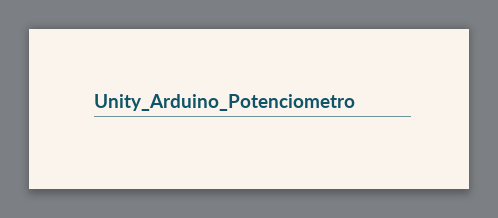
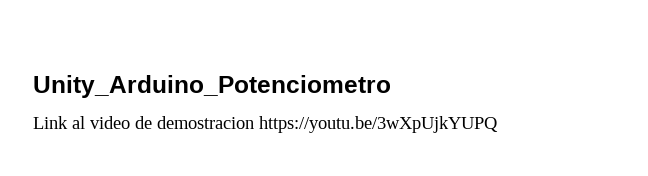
(355, 102) none -> [33,116,498,133] // Link al video de demostracion https://youtu.be/3wXpUjkYUPQ

